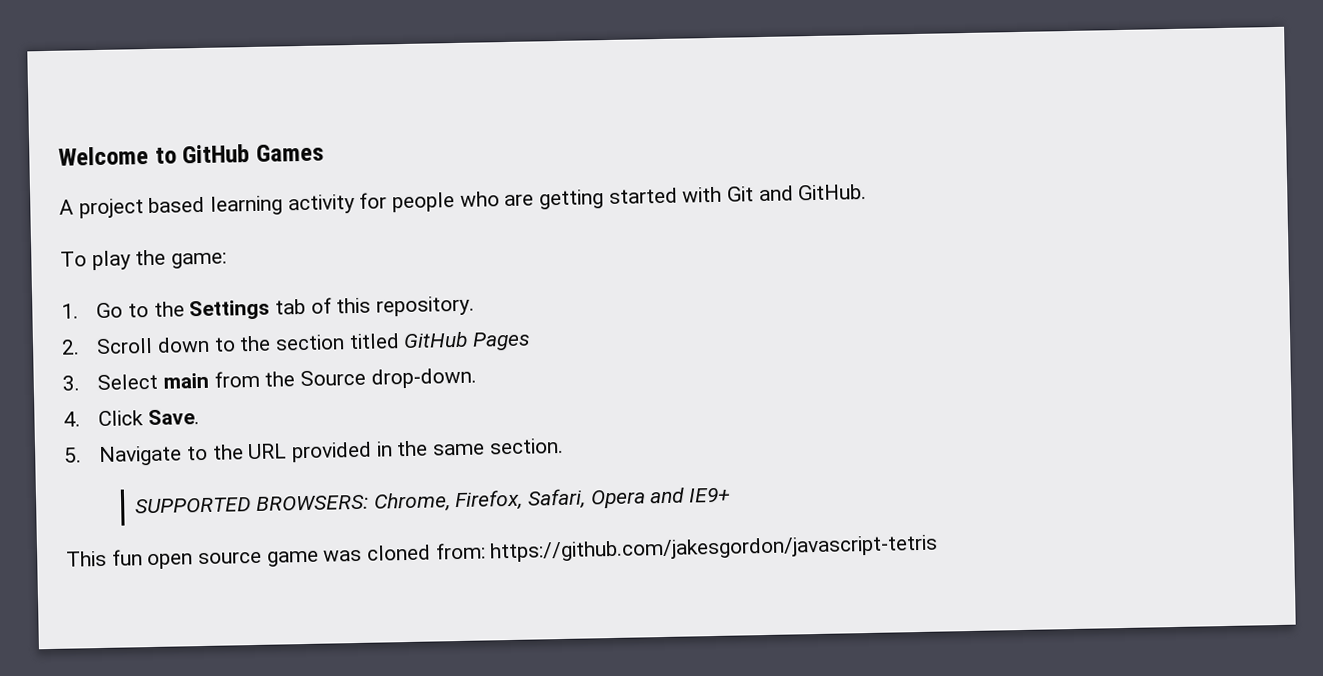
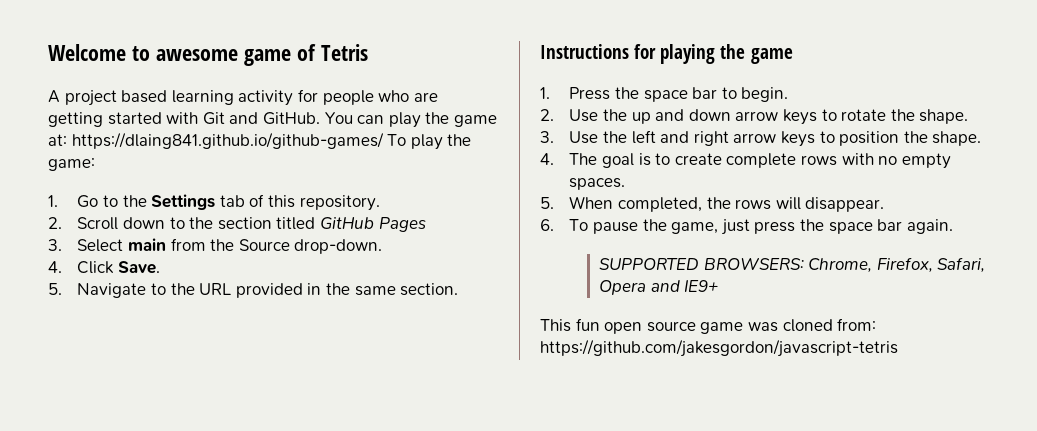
[182,143,324,164] GitHub Games -> [155,44,368,66] awesome game of Tetris
(868, 192) // -> [324,112,497,128] [48,132,384,149] You can play the game at: https://dlaing841.github.io/github-games/
(564, 446) none -> [540,44,793,64] [540,87,789,102] [540,109,969,125] [540,130,982,147] [540,153,951,169] [569,178,626,190] [540,196,885,212] [540,219,953,235] // Instructions for playing the game // 1. Press the space bar to begin. // 2. Use the up and down arrow keys to rotate the shape. // 3. Use the left and right arrow keys to position the shape. // 4. The goal is to create complete rows with no empty spaces. // 5. When completed, the rows will disappear. // 6. To pause the game, just press the space bar again.

